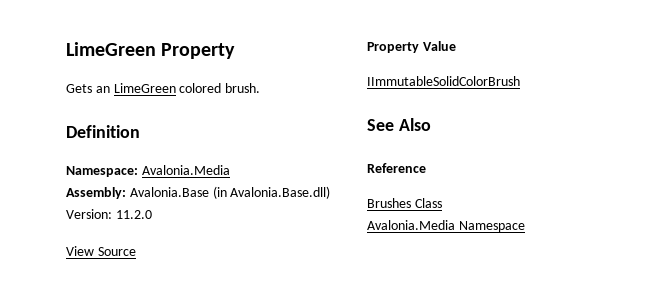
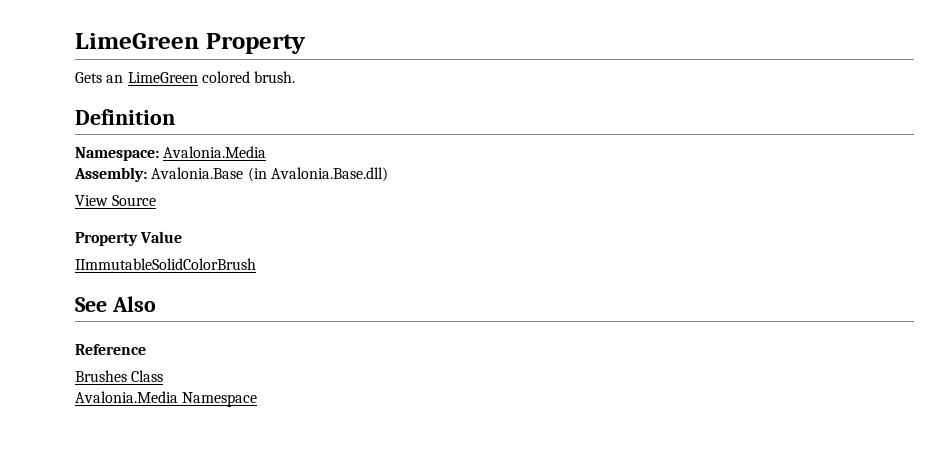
[66,209,152,219] Version: 11.2.0 -> (388, 174) none

